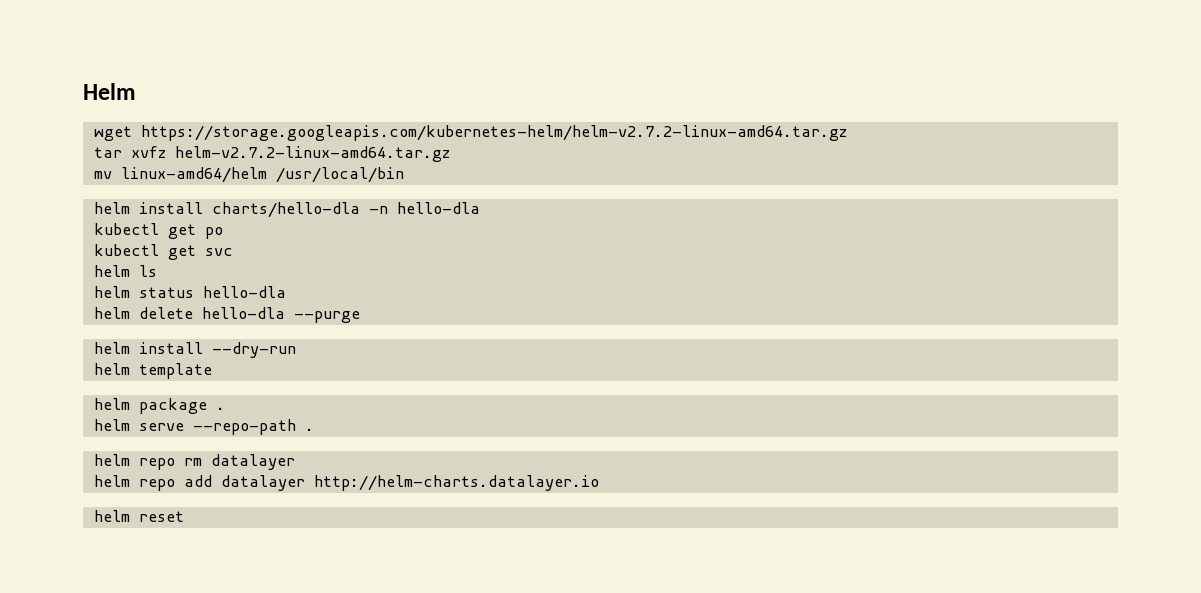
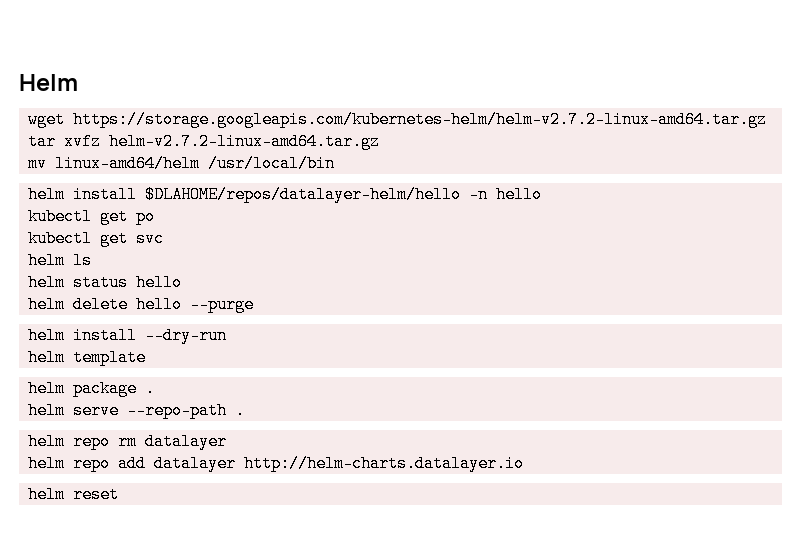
[211,202,480,218] charts/hello-dla -n hello-dla -> [145,186,542,203] $DLAHOME/repos/datalayer-helm/hello -n hello
[202,286,286,298] hello-dla -> [136,274,182,291] hello
[201,307,285,319] hello-dla -> [136,296,182,313] hello

